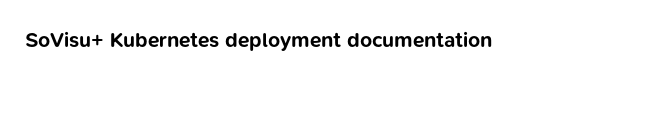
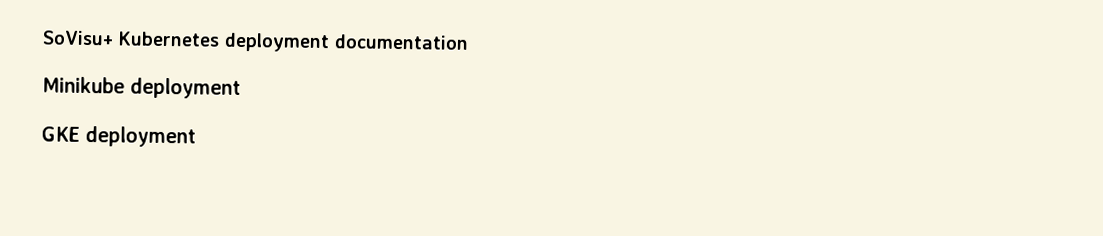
(492, 39) none -> [42,76,241,99] [41,125,196,148] // Minikube deployment // GKE deployment

